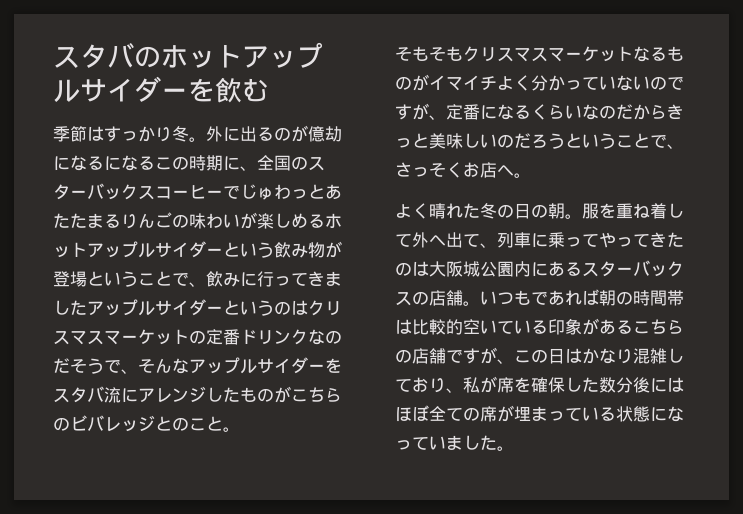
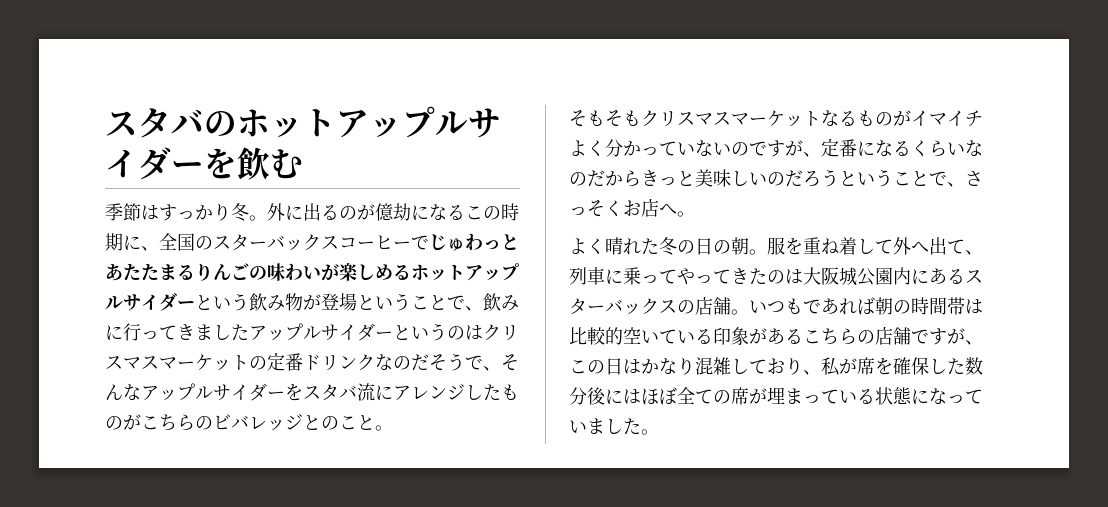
[104,155,155,171] になる -> (465, 212) none

